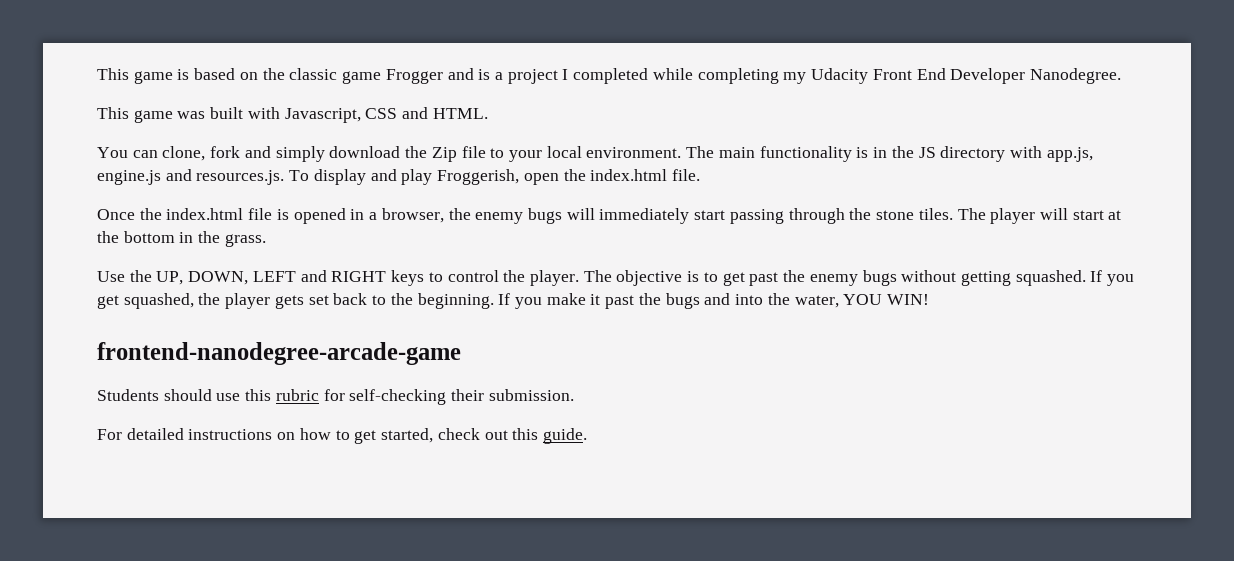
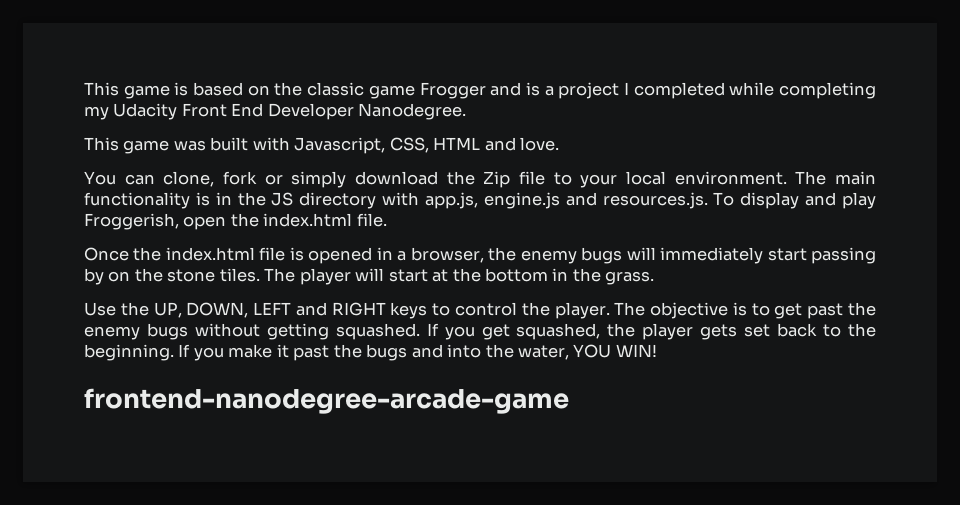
[365,107,488,119] CSS and HTML. -> [389,137,560,153] CSS, HTML and love.
[244,146,271,158] and -> [264,174,283,185] or
[788,208,845,224] through -> [84,268,131,285] by on
[97,389,574,405] [97,428,587,444] // Students should use this rubric for self-checking their submission. // For detailed instructions on how to get started, check out this guide. -> (569, 401) none

